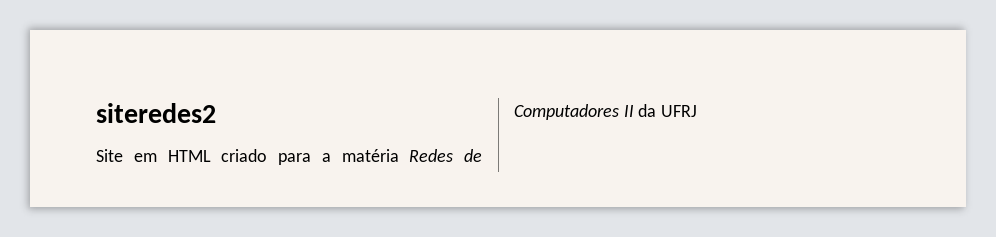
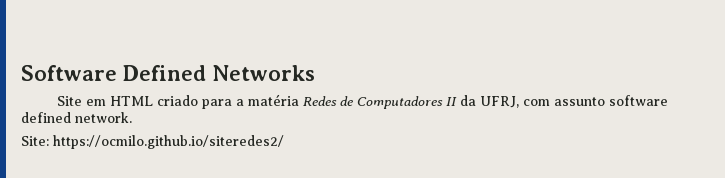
[96,103,216,123] siteredes2 -> [21,65,315,81] Software Defined Networks
[661,105,698,117] UFRJ -> [480,95,669,108] [21,112,132,123] [21,135,284,149] UFRJ, com assunto software defined network. // Site: https://ocmilo.github.io/siteredes2/

